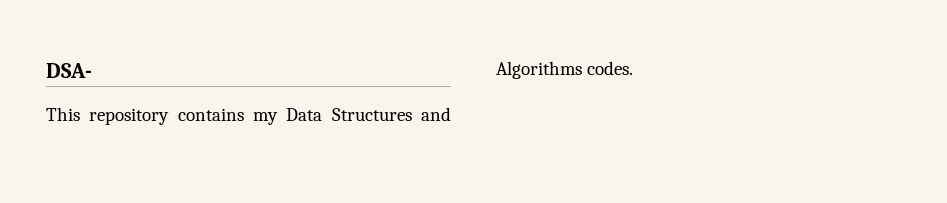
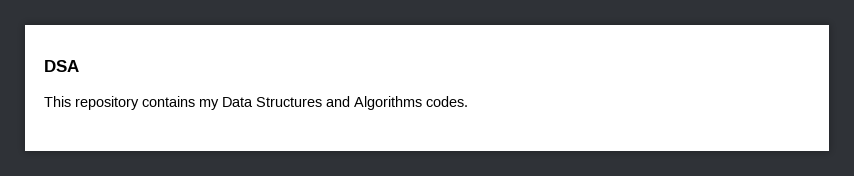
[46,63,92,78] DSA- -> [44,60,79,72] DSA

